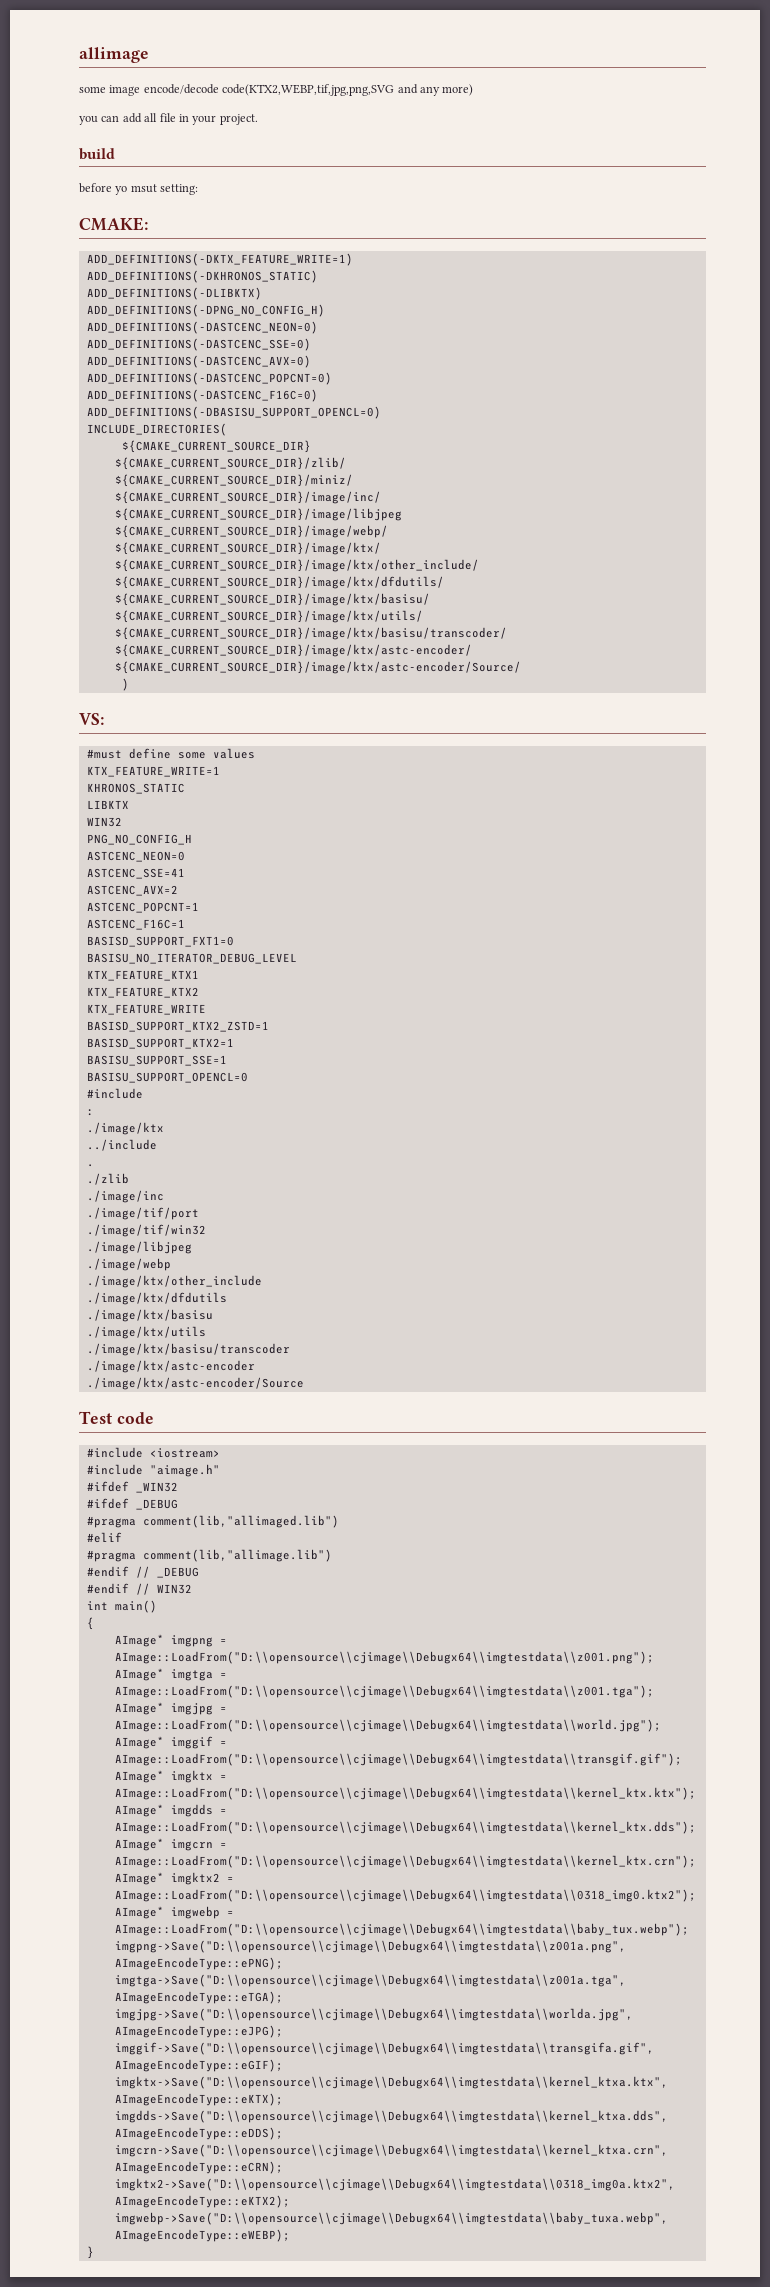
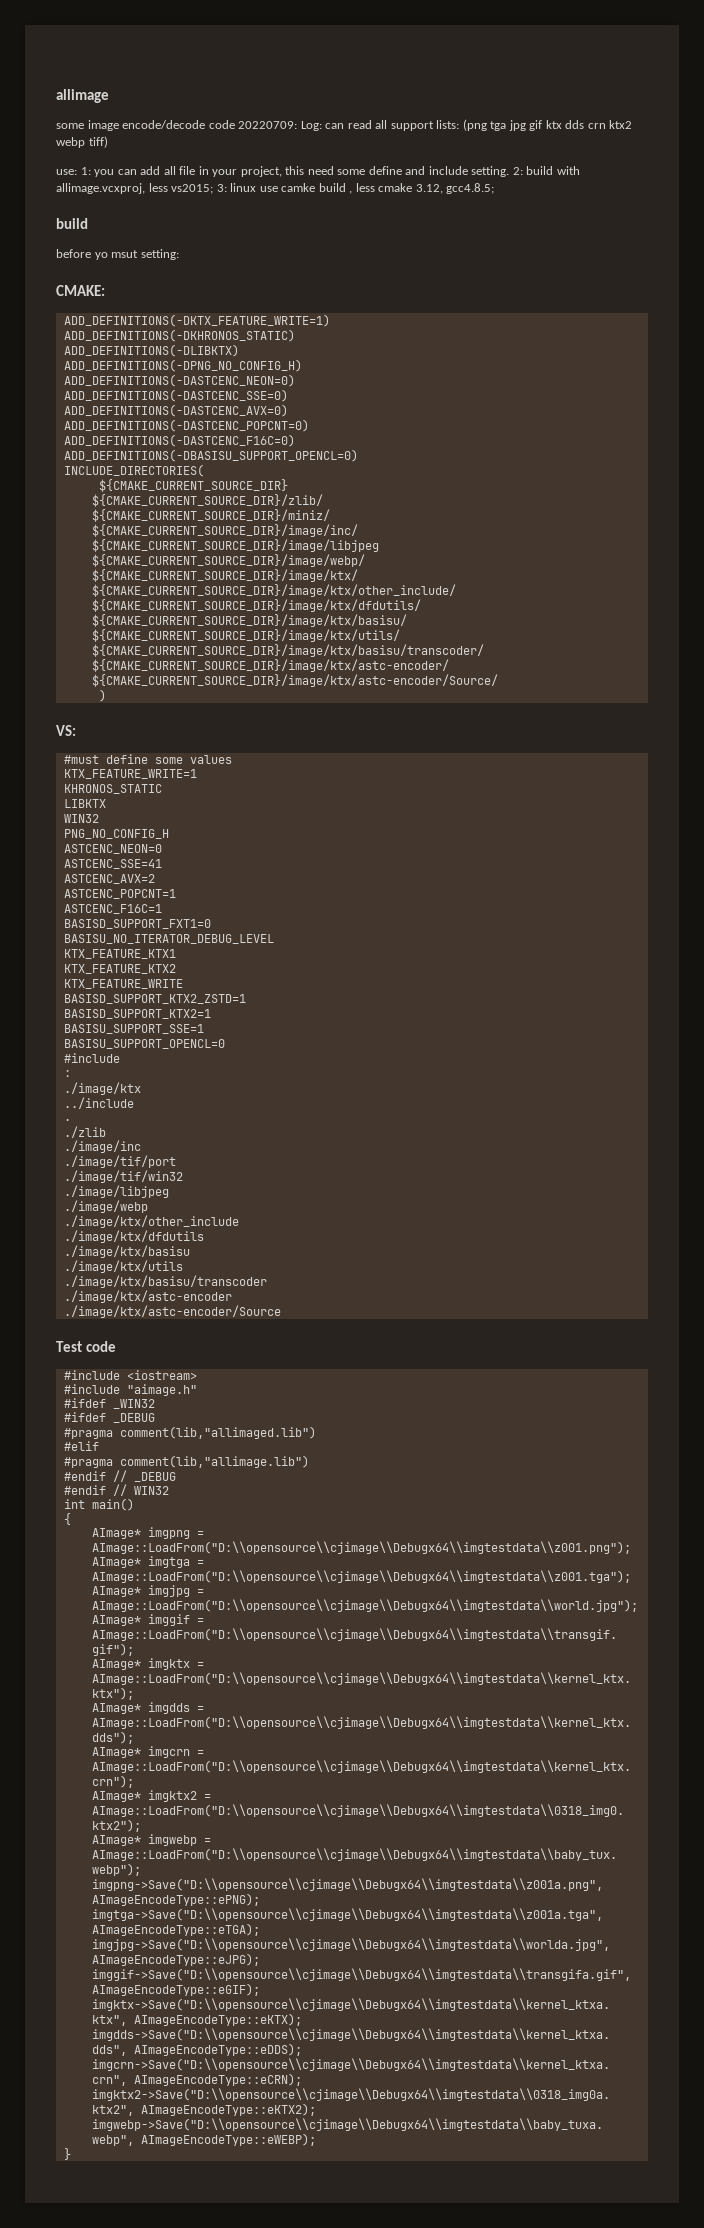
[222,84,474,96] code(KTX2,WEBP,tif,jpg,png,SVG and any more) // -> [208,119,633,131] [56,136,108,148] [56,167,91,175] code 20220709: Log: can read all support lists: (png tga jpg gif ktx dds crn ktx2 webp tiff) // use: 1:
[219,114,258,125] project. -> [240,166,580,177] [56,183,495,194] project, this need some define and include setting. 2: build with allimage.vcxproj, less vs2015; 3: linux use camke build , less cmake 3.12, gcc4.8.5;

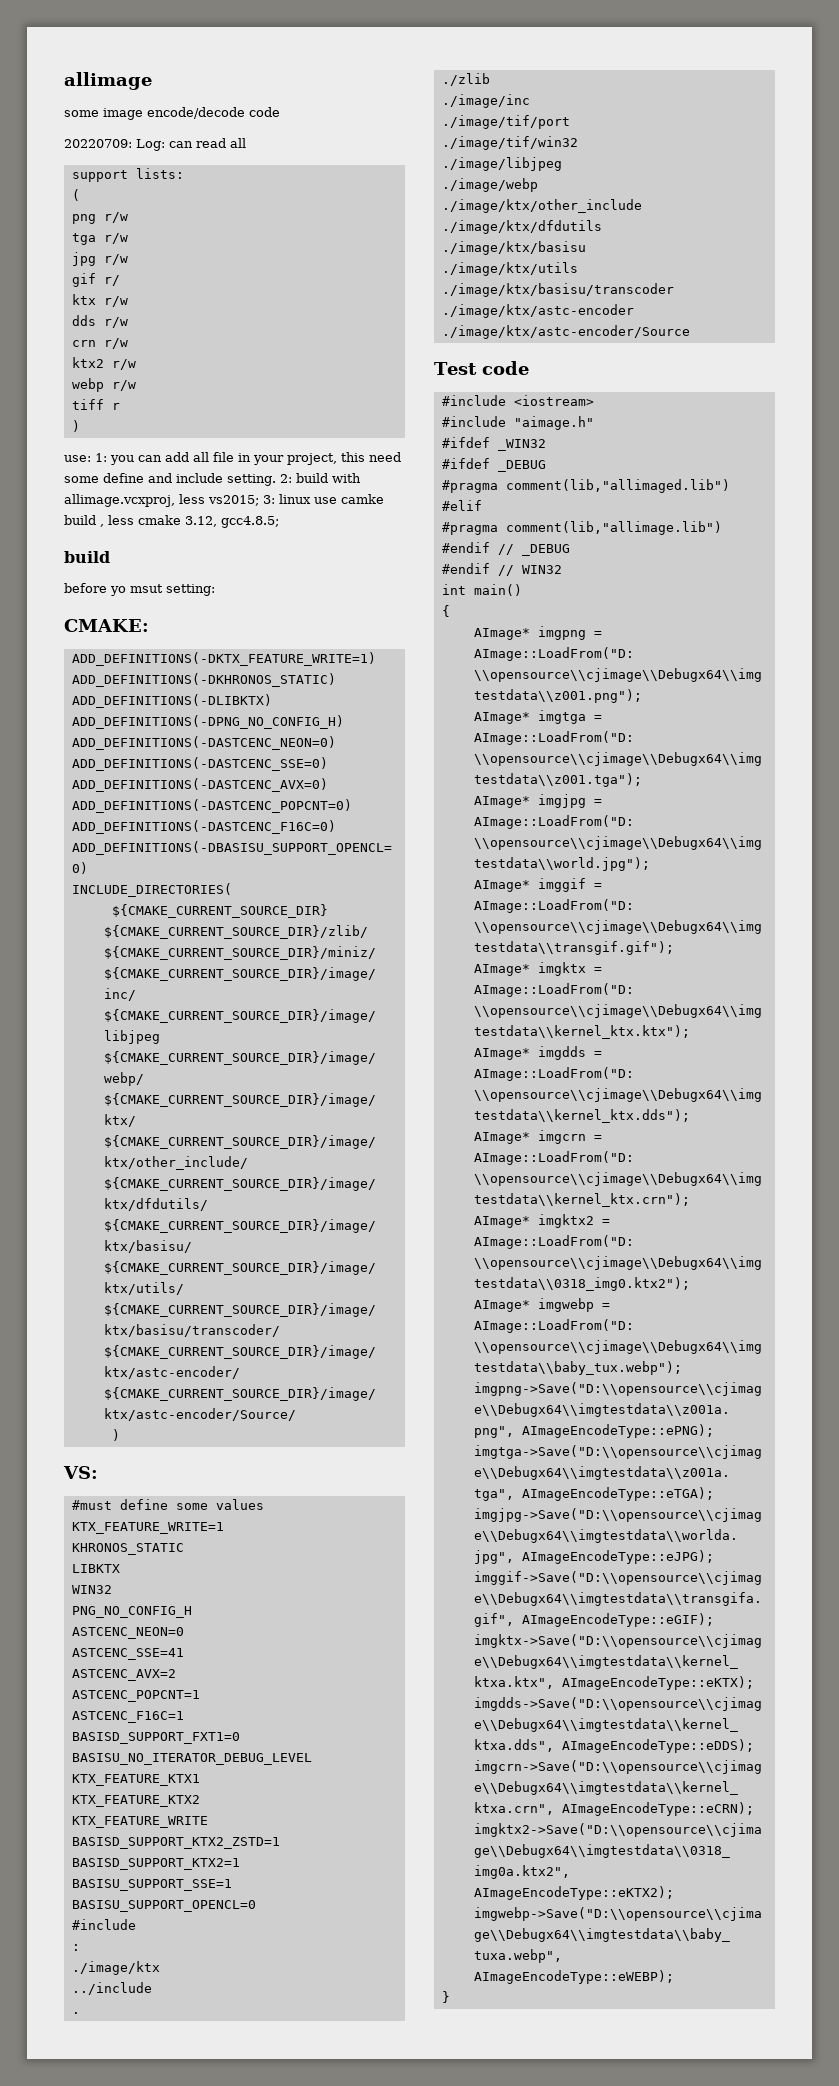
(235, 124) none -> (280, 112) //
(388, 124) none -> (246, 143) //
[462,119,633,131] [56,136,108,148] (png tga jpg gif ktx dds crn ktx2 webp tiff) -> [71,189,80,201] [71,212,128,224] [71,233,128,245] [71,252,128,266] [71,273,120,287] [71,294,128,307] [71,315,128,328] [71,338,128,349] [71,357,136,370] [71,378,136,392] [71,399,120,410] [71,420,80,432] // ( // png r/w // tga r/w // jpg r/w // gif r/ // ktx r/w // dds r/w // crn r/w // ktx2 r/w // webp r/w // tiff r // )

